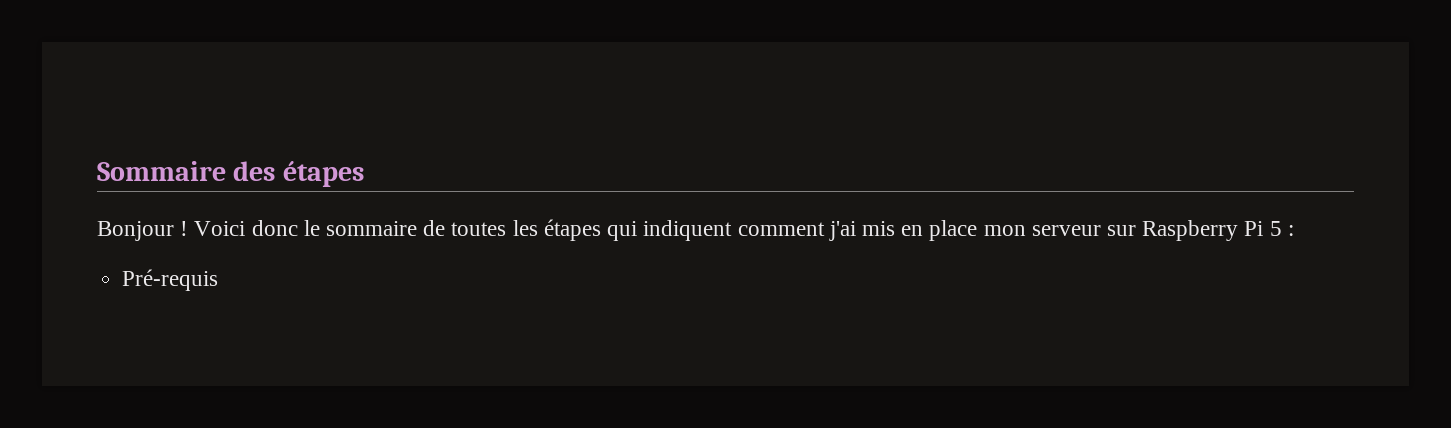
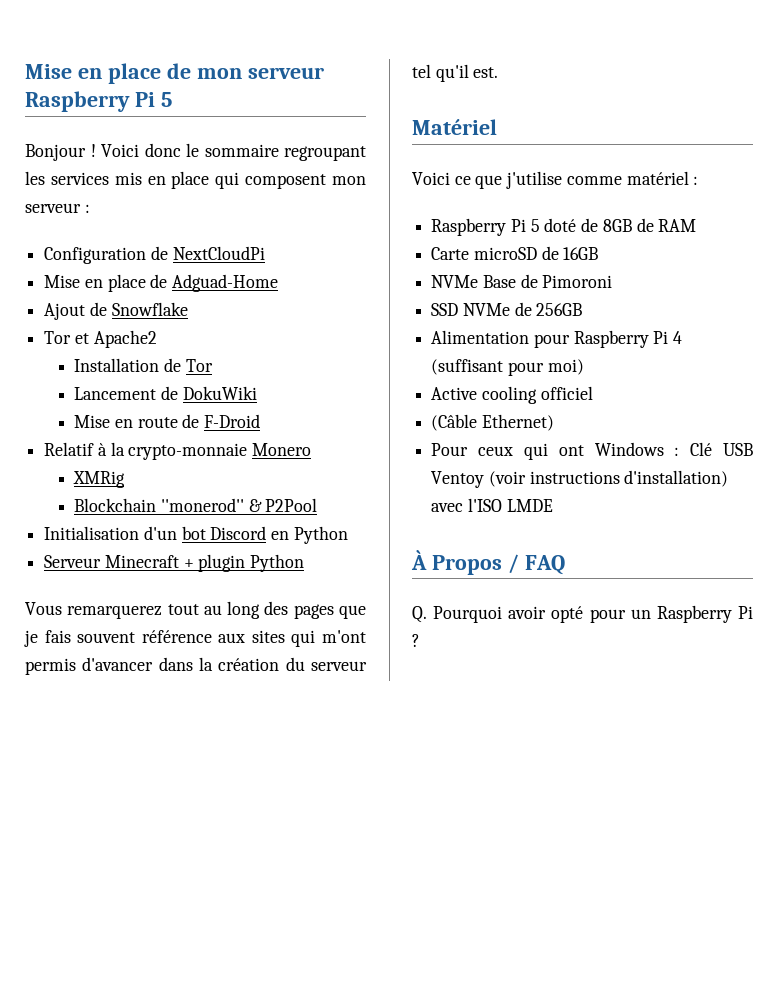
[97,161,364,187] Sommaire des étapes -> [25,63,324,84] [25,91,172,112] Mise en place de mon serveur Raspberry Pi 5
[423,219,1294,241] [122,269,219,291] de toutes les étapes qui indiquent comment j'ai mis en place mon serveur sur Raspberry Pi 5 : // Pré-requis -> [284,146,366,161] [25,171,366,189] [25,203,90,213] [44,246,265,264] [44,274,279,292] [44,302,188,320] [44,330,157,348] [74,358,213,372] [74,386,257,400] [74,414,261,428] [44,442,312,460] [73,471,126,488] [74,498,318,512] [44,526,348,544] [44,554,305,572] [25,601,366,619] [24,630,366,647] [25,657,367,675] [412,64,499,82] [412,119,497,135] [412,171,699,189] [431,218,697,236] [431,246,599,260] [431,274,613,288] [431,302,583,316] [431,330,683,348] [431,359,584,376] [431,386,593,404] [431,414,554,431] [431,442,753,460] [431,470,729,488] [431,498,553,512] [411,550,565,575] [412,605,753,623] [412,634,420,647] regroupant les services mis en place qui composent mon serveur : // Configuration de NextCloudPi // Mise en place de Adguad-Home // Ajout de Snowflake // Tor et Apache2 // Installation de Tor // Lancement de DokuWiki // Mise en route de F-Droid // Relatif à la crypto-monnaie Monero // XMRig // Blockchain ''monerod'' & P2Pool // Initialisation d'un bot Discord en Python // Serveur Minecraft + plugin Python // Vous remarquerez tout au long des pages que je fais souvent référence aux sites qui m'ont permis d'avancer dans la création du serveur tel qu'il est. // Matériel // Voici ce que j'utilise comme matériel : // Raspberry Pi 5 doté de 8GB de RAM // Carte microSD de 16GB // NVMe Base de Pimoroni // SSD NVMe de 256GB // Alimentation pour Raspberry Pi 4 (suffisant pour moi) // Active cooling officiel // (Câble Ethernet) // Pour ceux qui ont Windows : Clé USB Ventoy (voir instructions d'installation) avec l'ISO LMDE // À Propos / FAQ // Q. Pourquoi avoir opté pour un Raspberry Pi ?

